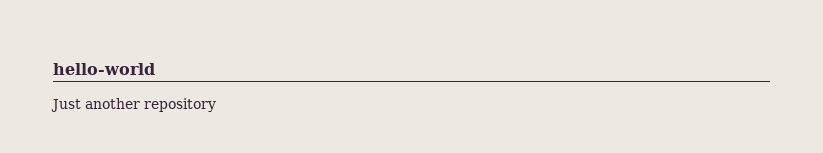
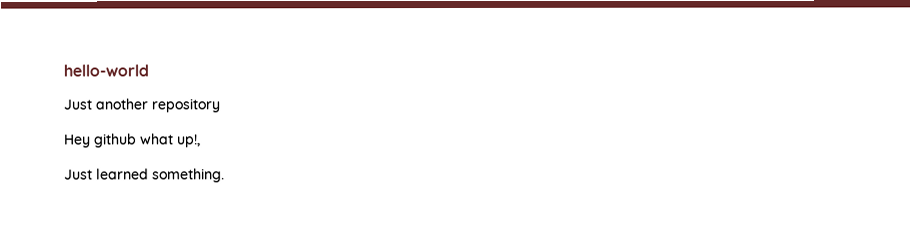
(216, 105) none -> [64,133,201,148] [64,168,225,183] // Hey github what up!, // Just learned something.

